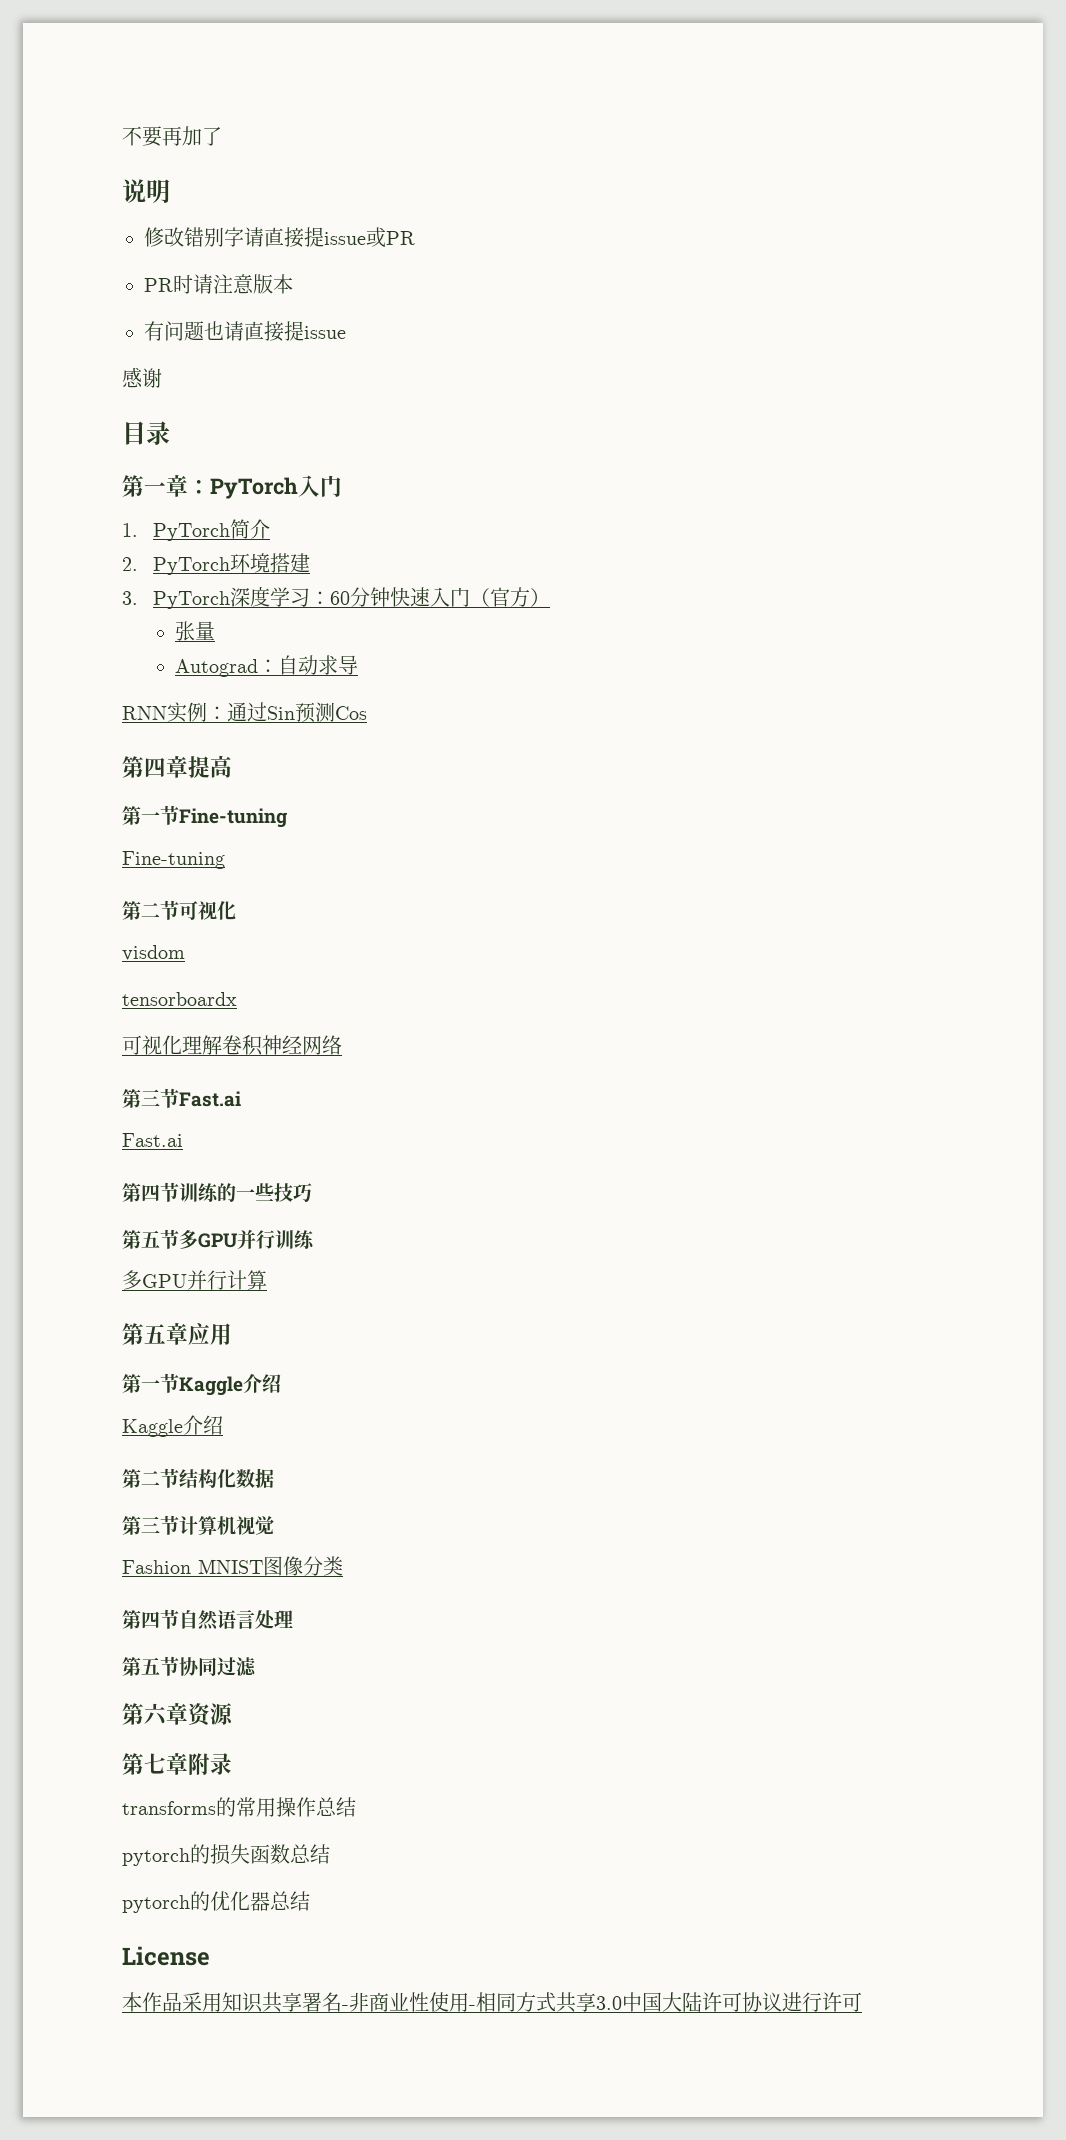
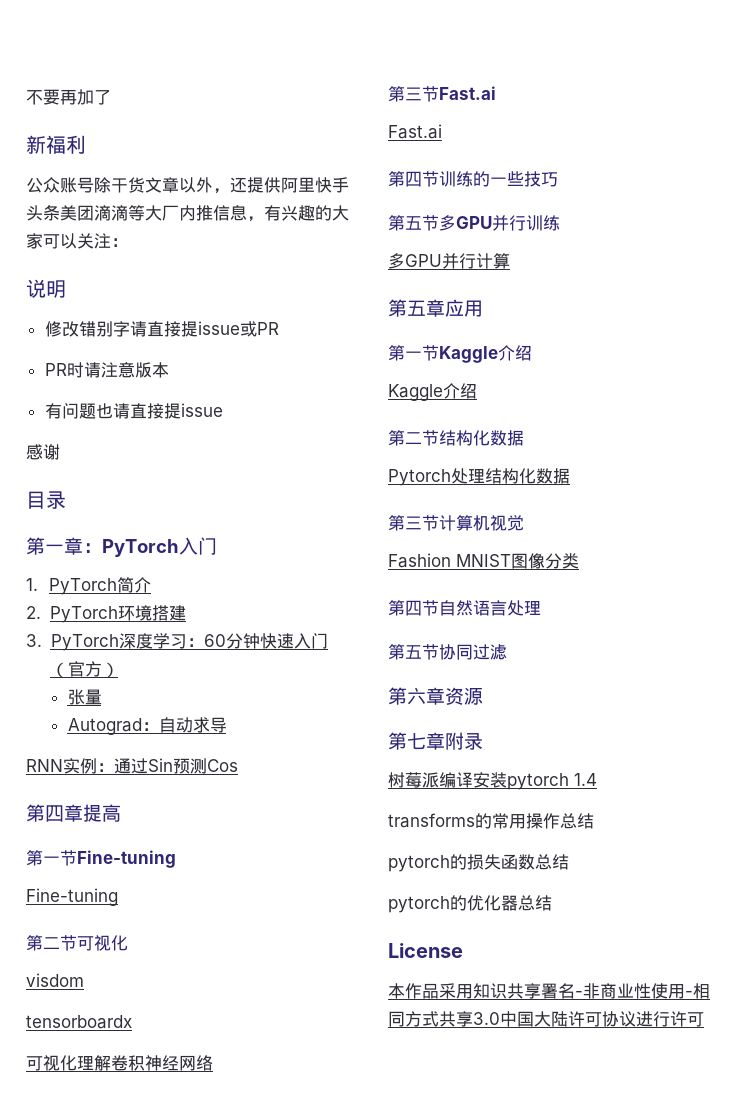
(222, 136) none -> [26,135,86,154] [26,177,349,194] [26,205,349,222] [26,233,128,249] // 新福利 // 公众账号除干货文章以外，还提供阿里快手头条美团滴滴等大厂内推信息，有兴趣的大家可以关注：
(274, 1478) none -> [388,468,570,486] // Pytorch处理结构化数据
(232, 1764) none -> [388,772,597,790] // 树莓派编译安装pytorch 1.4

